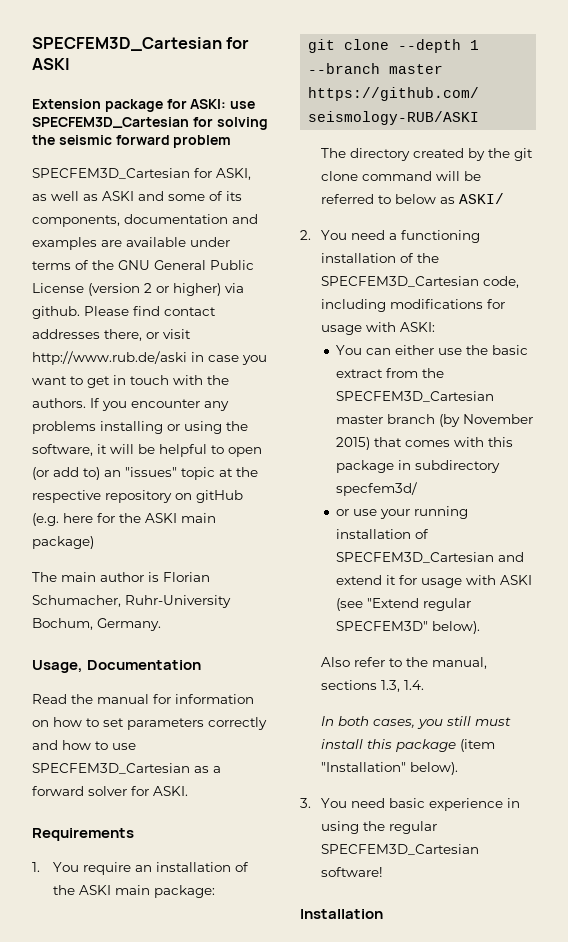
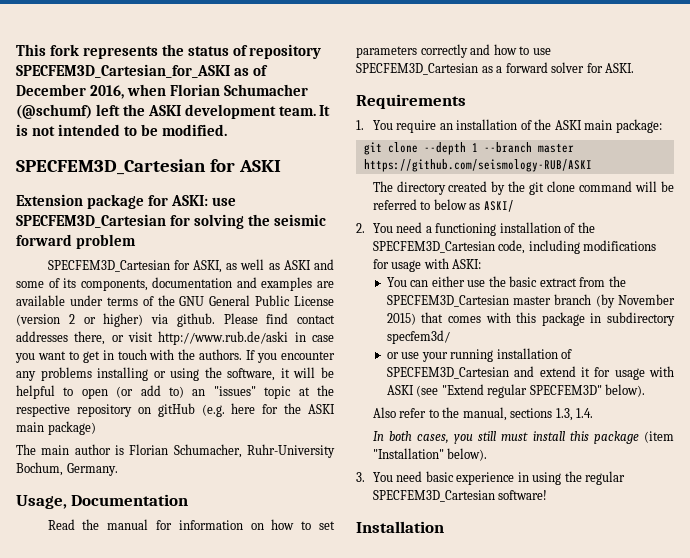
(32, 44) none -> [16,44,322,59] [16,64,268,78] [16,84,308,99] [16,104,331,119] [16,124,227,136] This fork represents the status of repository SPECFEM3D_Cartesian_for_ASKI as of December 2016, when Florian Schumacher (@schumf) left the ASKI development team. It is not intended to be modified. //

